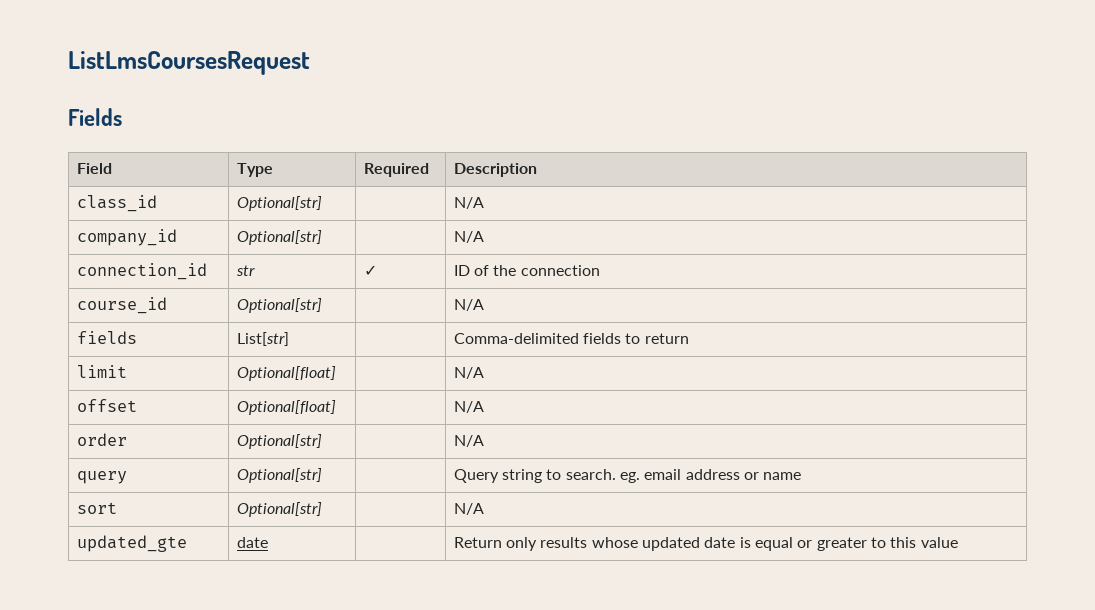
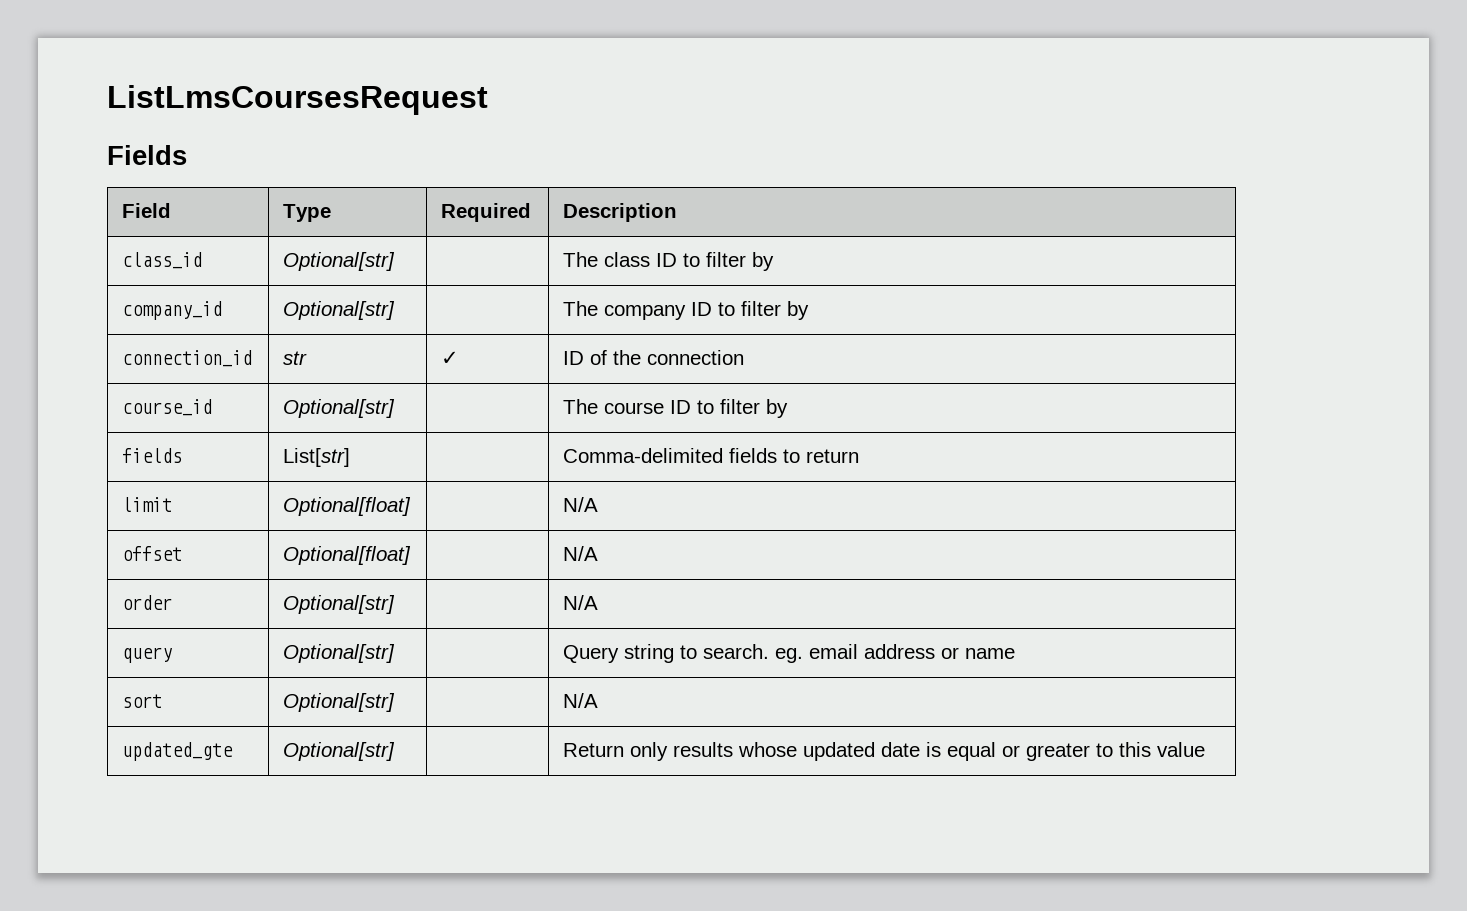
[453,197,484,209] [76,229,177,246] [236,230,322,245] [453,231,484,243] N/A // company_id | Optional[str] | | N/A -> [563,252,775,271] [122,301,223,320] [283,301,396,320] [563,301,810,320] The class ID to filter by // company_id | Optional[str] | | The company ID to filter by
[453,299,484,311] N/A -> [563,399,789,418] The course ID to filter by
[236,537,268,548] date -> [283,742,396,761] Optional[str]

